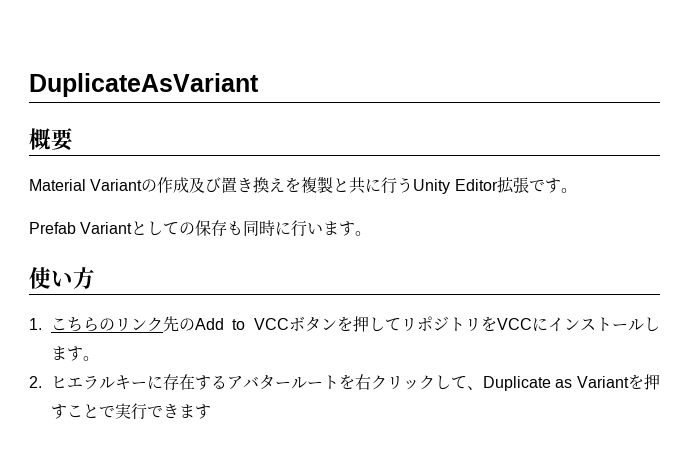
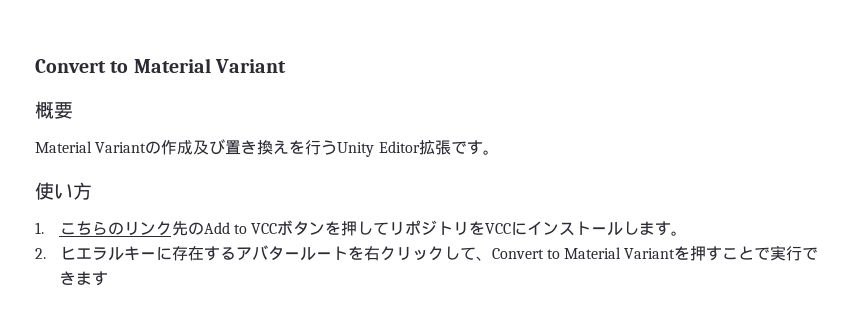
[29,73,259,97] DuplicateAsVariant -> [35,58,287,73] Convert to Material Variant
[301,176,382,194] 複製と共に -> (306, 147) none
[29,220,372,237] // Prefab Variantとしての保存も同時に行います。 -> (499, 152) none
[482,376,573,391] Duplicate as -> [491,247,622,259] Convert to Material

